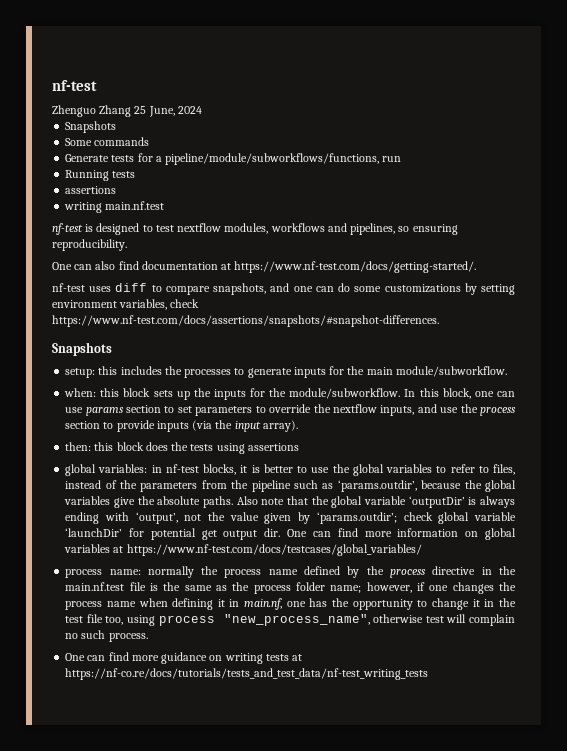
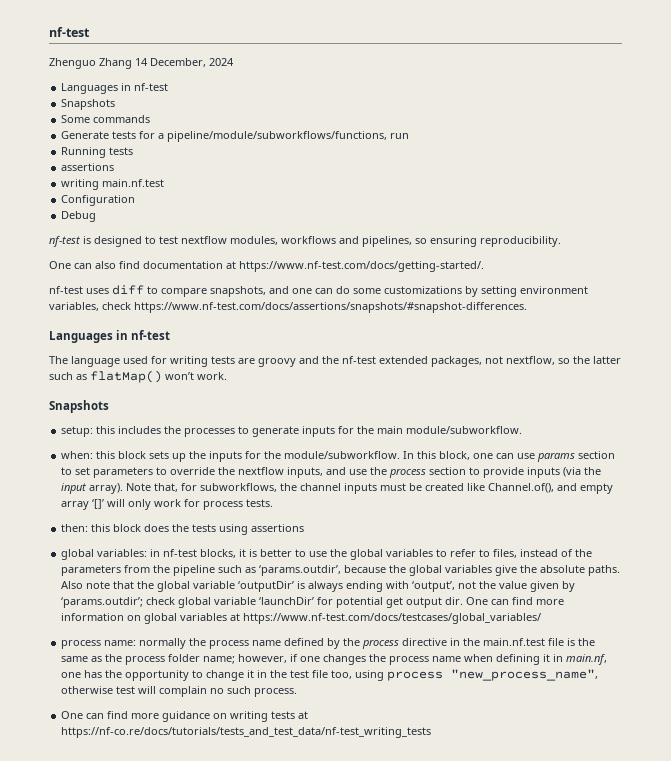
[134,106,175,117] 25 June, -> [135,58,206,67] 14 December,
(202, 110) none -> [61,83,169,94] // Languages in nf-test
(165, 205) none -> [61,195,136,206] [61,211,97,222] // Configuration // Debug
(439, 321) none -> [49,330,171,343] [49,356,621,367] [49,370,227,383] // Languages in nf-test // The language used for writing tests are groovy and the nf-test extended packages, not nextflow, so the latter such as flatMap() won’t work.
(298, 426) none -> [126,483,614,494] [61,499,274,510] Note that, for subworkflows, the channel inputs must be created like Channel.of(), and empty array ‘[]’ will only work for process tests.

